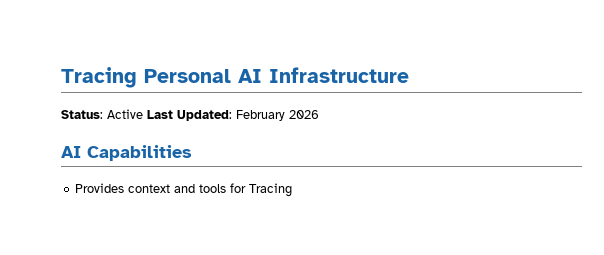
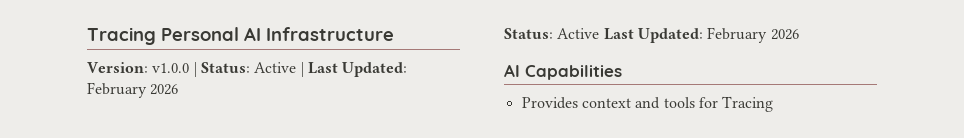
(409, 75) none -> [87,62,408,77] [87,82,179,98] // Version: v1.0.0 | Status: Active | Last Updated: February 2026

